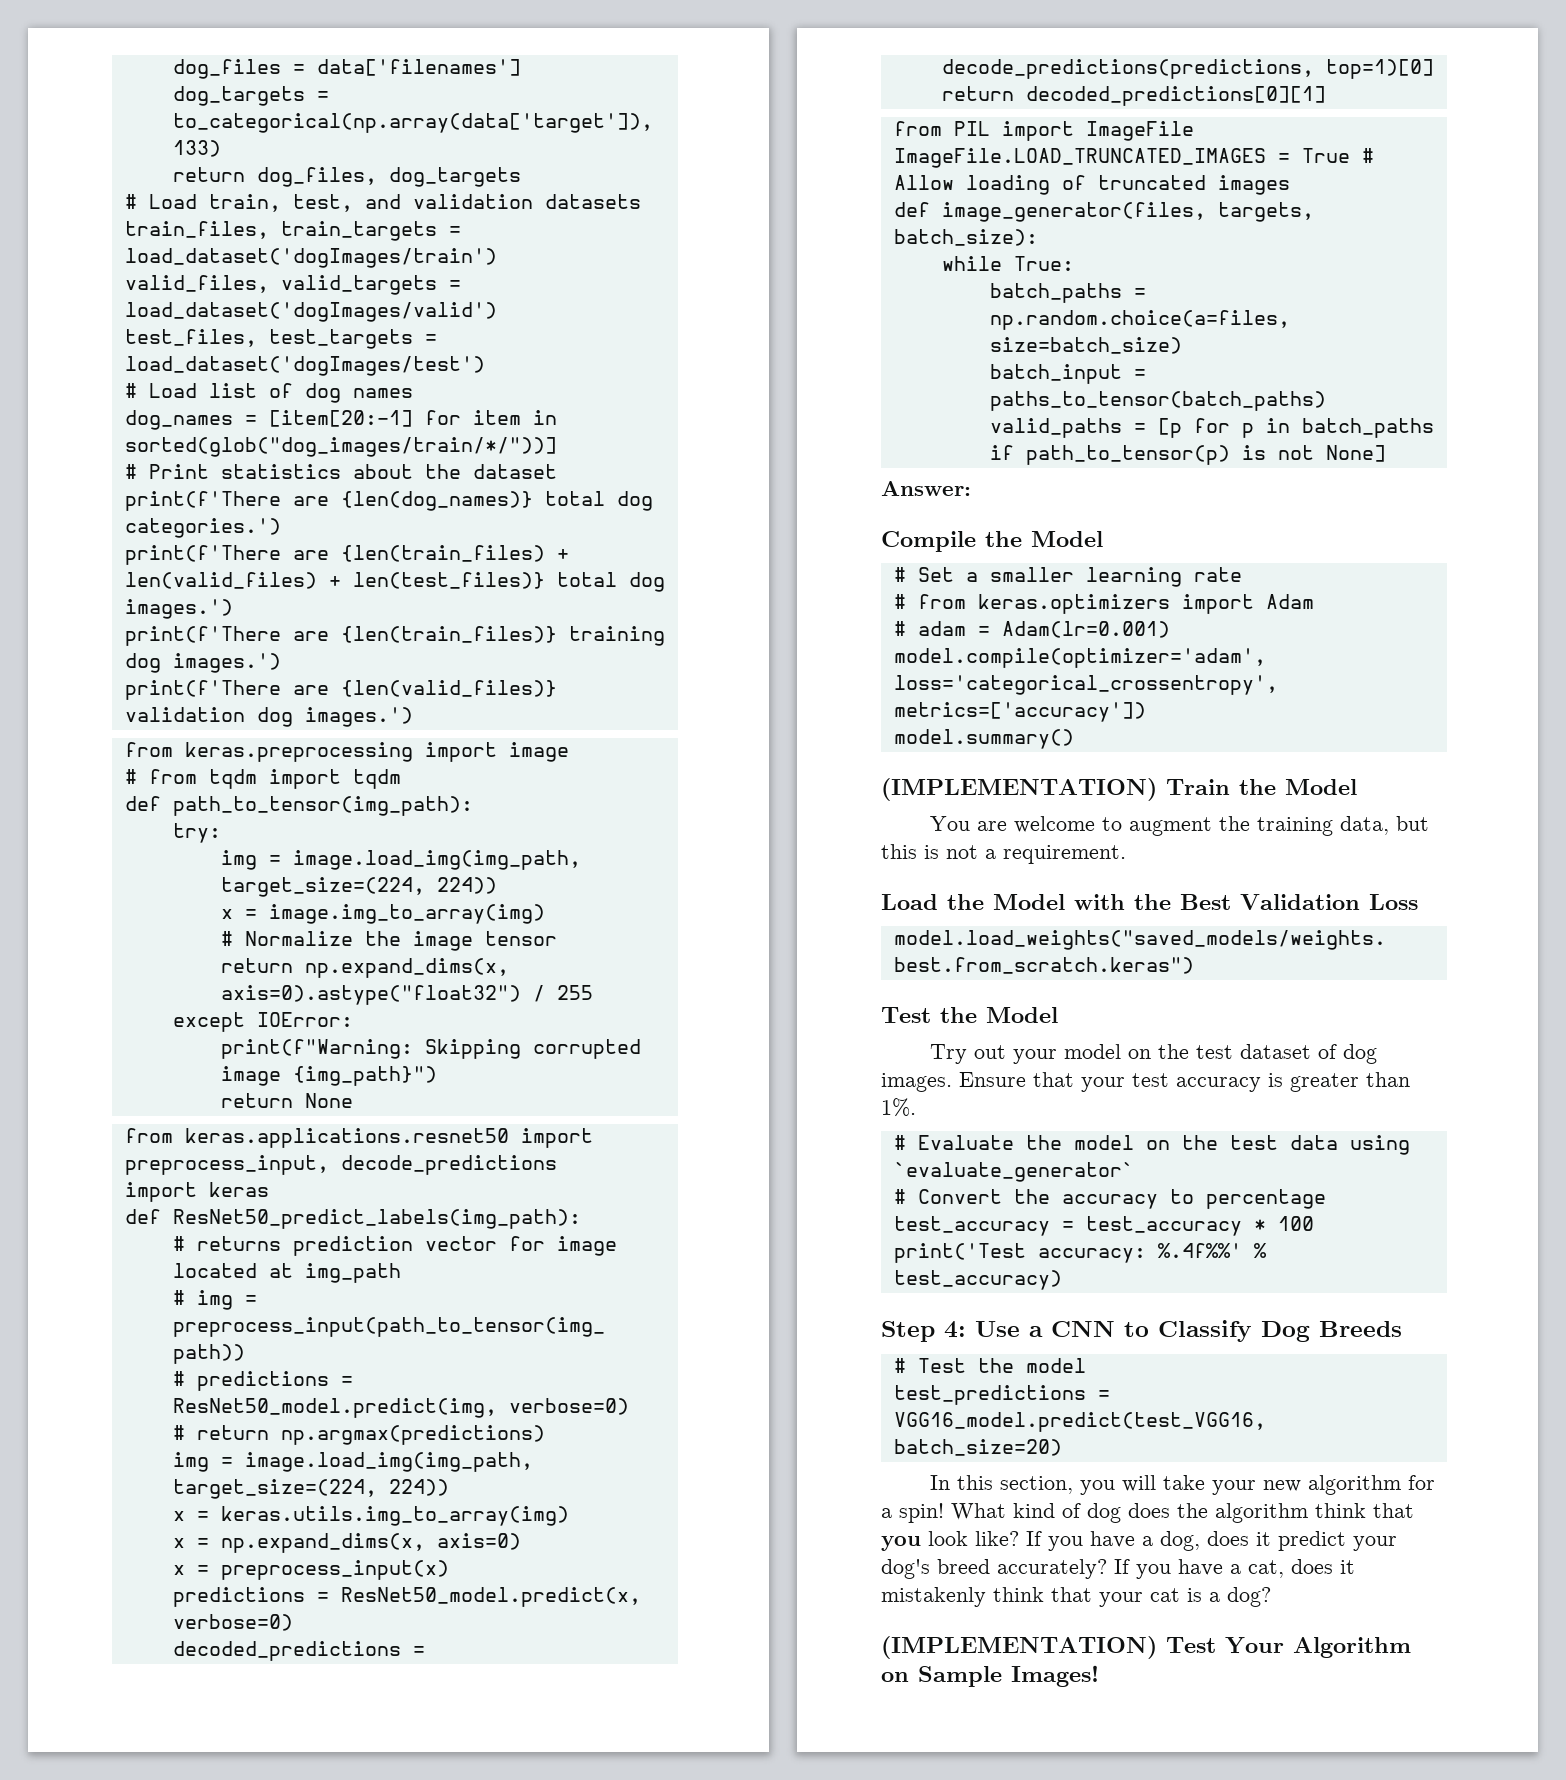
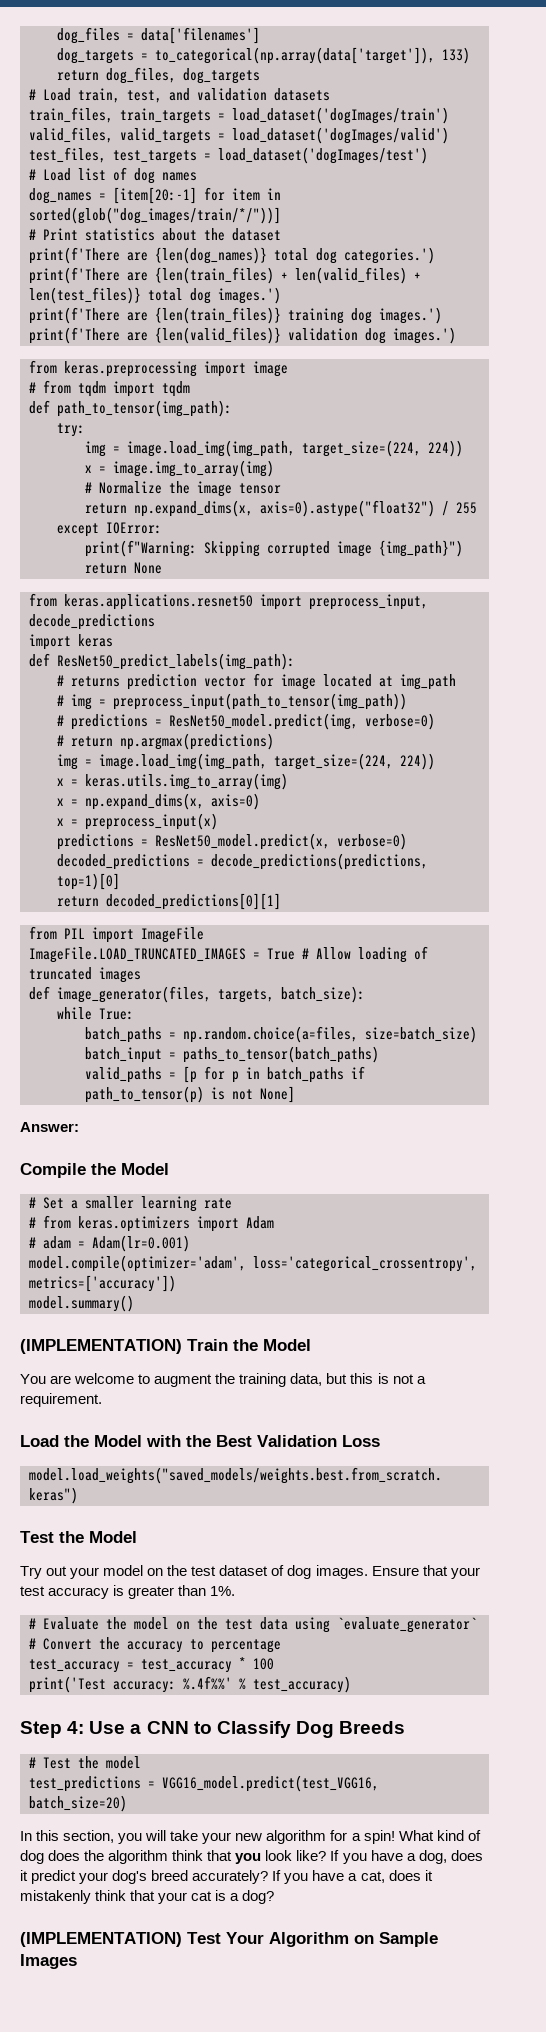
[1011,1665,1099,1687] Images! -> [20,1954,77,1969] Images

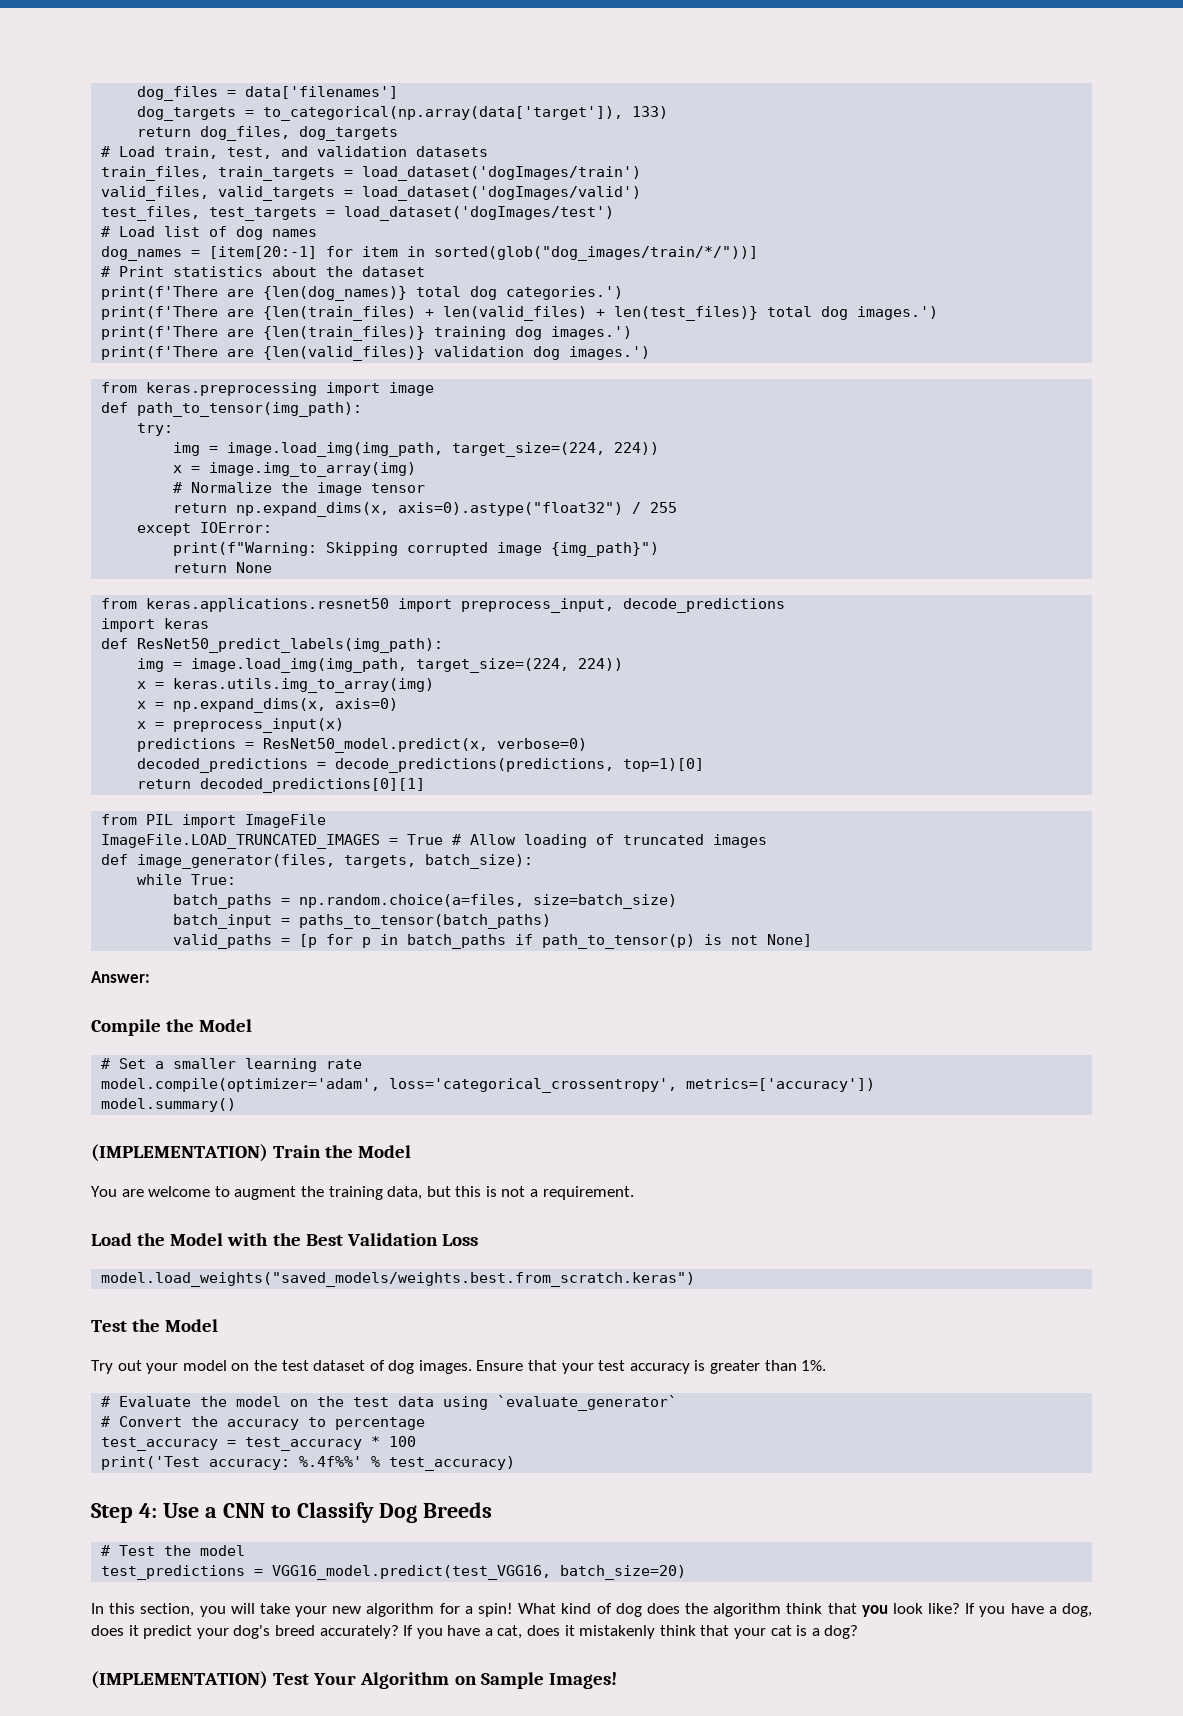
[29,380,190,397] // # from tqdm import tqdm -> (435, 389) none
[57,673,456,690] [57,693,407,710] [57,713,435,730] [57,733,274,750] // # returns prediction vector for image located at img_path // # img = preprocess_input(path_to_tensor(img_path)) // # predictions = ResNet50_model.predict(img, verbose=0) // # return np.argmax(predictions) -> (444, 645) none
[29,1215,274,1232] [29,1235,190,1252] // # from keras.optimizers import Adam // # adam = Adam(lr=0.001) -> (363, 1064) none
[20,1954,77,1969] Images -> [548,1672,617,1689] Images!

